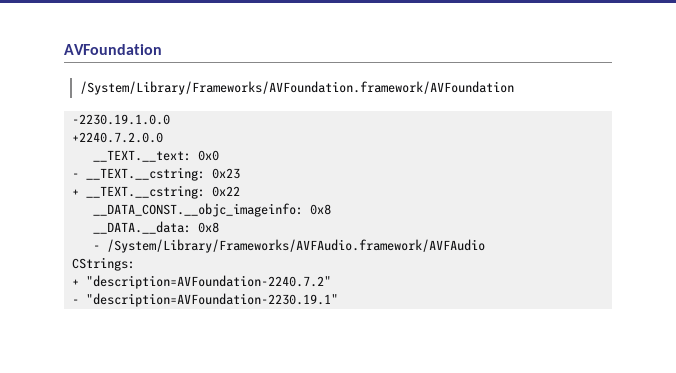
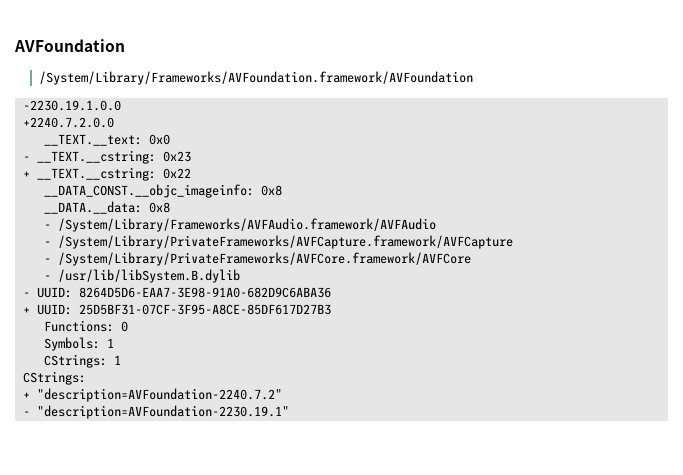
(486, 246) none -> [43,235,513,249] [43,252,471,266] [43,269,240,283] [22,287,331,298] [22,304,331,315] [43,320,128,332] [43,337,114,351] [43,354,121,368] // - /System/Library/PrivateFrameworks/AVFCapture.framework/AVFCapture // - /System/Library/PrivateFrameworks/AVFCore.framework/AVFCore // - /usr/lib/libSystem.B.dylib // - UUID: 8264D5D6-EAA7-3E98-91A0-682D9C6ABA36 // + UUID: 25D5BF31-07CF-3F95-A8CE-85DF617D27B3 // Functions: 0 // Symbols: 1 // CStrings: 1

